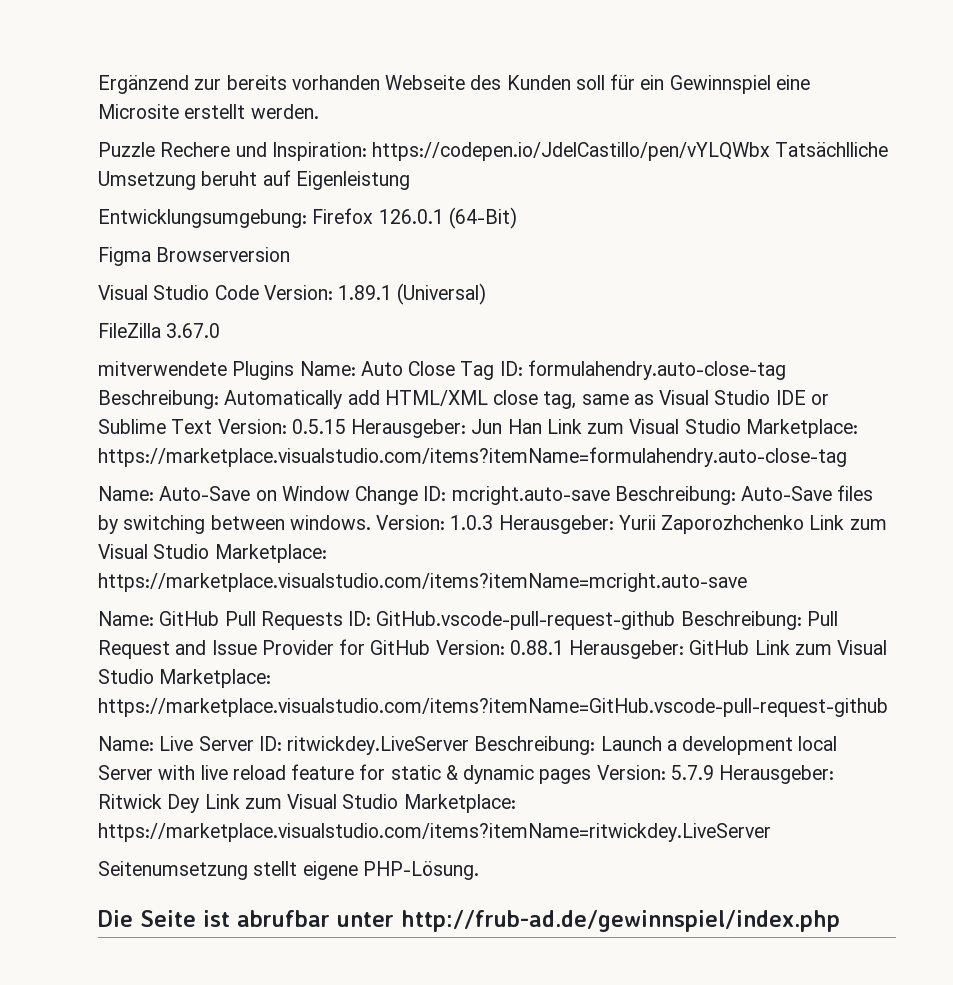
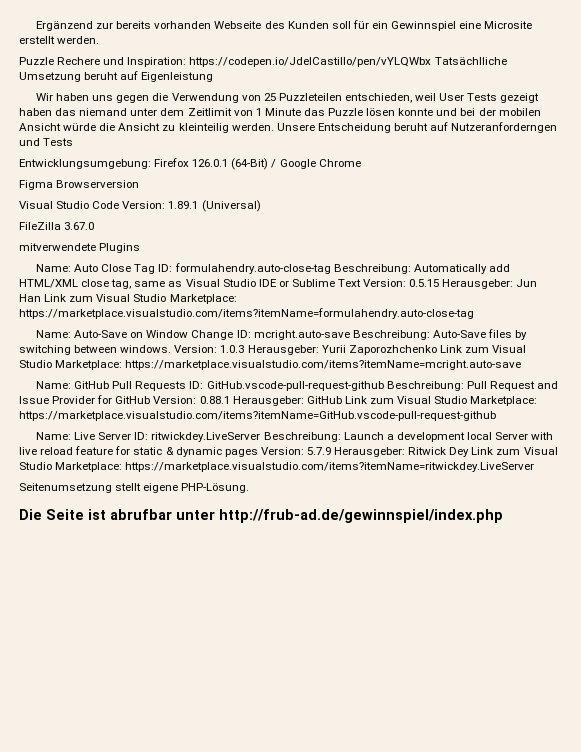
(410, 180) none -> [35,93,540,103] [19,108,541,116] [19,122,558,133] [19,138,74,146] // Wir haben uns gegen die Verwendung von 25 Puzzleteilen entschieden, weil User Tests gezeigt haben das niemand unter dem Zeitlimit von 1 Minute das Puzzle lösen konnte und bei der mobilen Ansicht würde die Ansicht zu kleinteilig werden. Unsere Entscheidung beruht auf Nutzeranforderngen und Tests
(517, 218) none -> [271,159,361,169] / Google Chrome
(295, 370) none -> (141, 248) //

